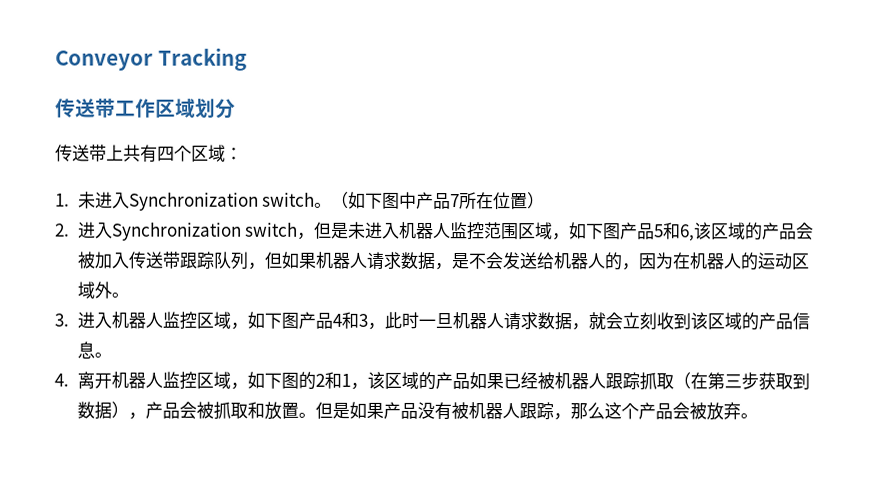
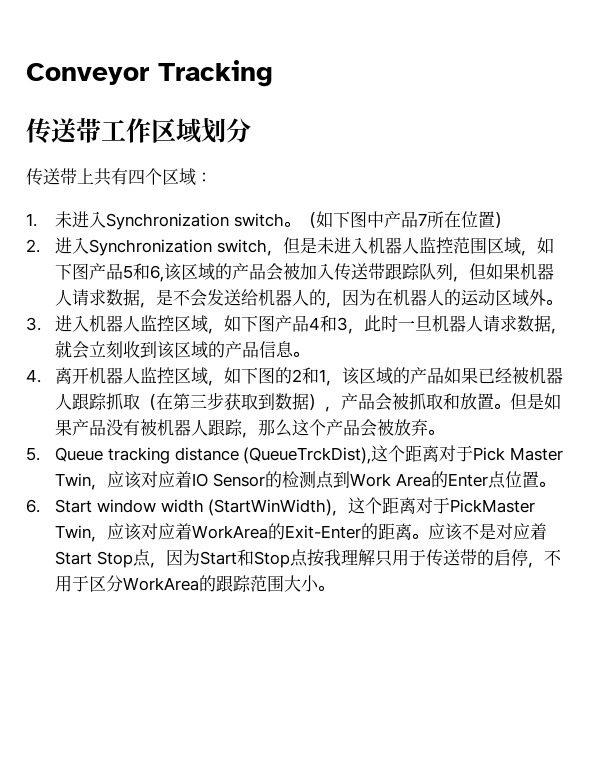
(758, 416) none -> [26,445,563,464] [55,471,555,490] [26,497,536,516] [55,523,548,542] [55,549,561,568] [55,575,335,592] // 5. Queue tracking distance (QueueTrckDist),这个距离对于Pick Master Twin，应该对应着IO Sensor的检测点到Work Area的Enter点位置。 // 6. Start window width (StartWinWidth)，这个距离对于PickMaster Twin，应该对应着WorkArea的Exit-Enter的距离。应该不是对应着Start Stop点，因为Start和Stop点按我理解只用于传送带的启停，不用于区分WorkArea的跟踪范围大小。

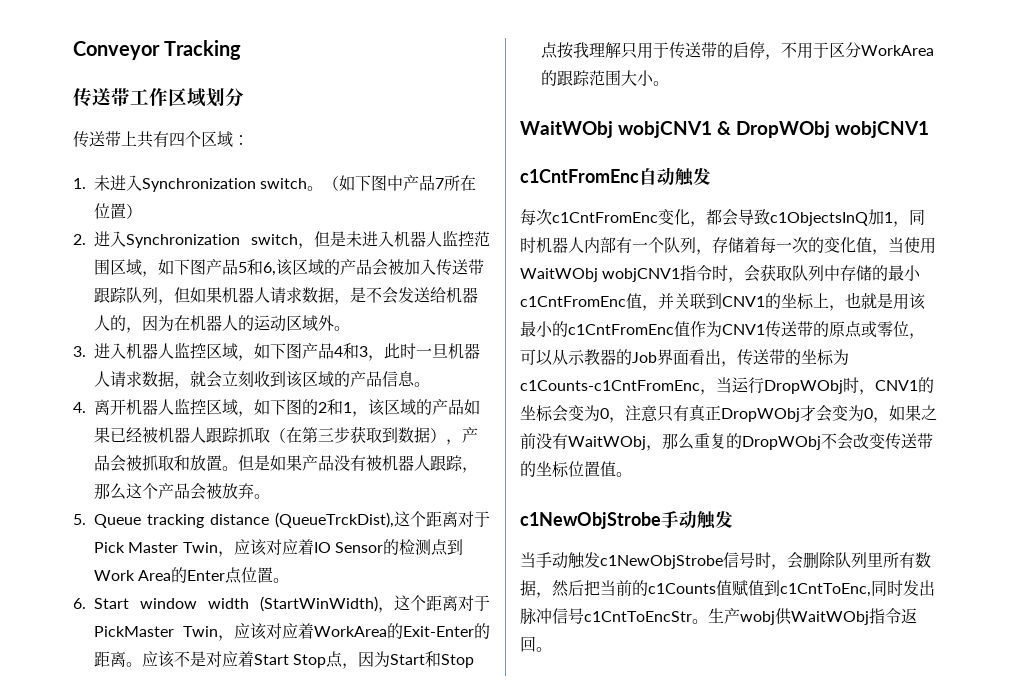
(335, 588) none -> [520,121,929,138] [520,167,711,187] [520,209,925,227] [520,237,936,255] [520,264,922,283] [520,292,926,311] [520,321,925,339] [520,349,849,367] [520,377,934,395] [520,404,937,423] [520,433,933,451] [520,461,632,478] [520,510,733,530] [520,552,931,570] [520,580,935,598] [520,608,917,625] [520,636,552,652] // WaitWObj wobjCNV1 & DropWObj wobjCNV1 // c1CntFromEnc自动触发 // 每次c1CntFromEnc变化，都会导致c1ObjectsInQ加1，同时机器人内部有一个队列，存储着每一次的变化值，当使用WaitWObj wobjCNV1指令时，会获取队列中存储的最小c1CntFromEnc值，并关联到CNV1的坐标上，也就是用该最小的c1CntFromEnc值作为CNV1传送带的原点或零位，可以从示教器的Job界面看出，传送带的坐标为c1Counts-c1CntFromEnc，当运行DropWObj时，CNV1的坐标会变为0，注意只有真正DropWObj才会变为0，如果之前没有WaitWObj，那么重复的DropWObj不会改变传送带的坐标位置值。 // c1NewObjStrobe手动触发 // 当手动触发c1NewObjStrobe信号时，会删除队列里所有数据，然后把当前的c1Counts值赋值到c1CntToEnc,同时发出脉冲信号c1CntToEncStr。生产wobj供WaitWObj指令返回。

